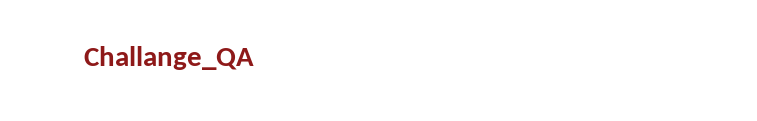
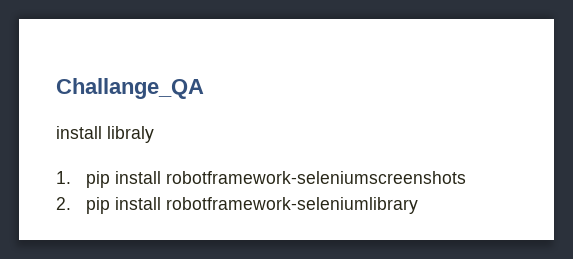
(254, 58) none -> [56,126,154,143] [56,171,466,188] [56,197,418,214] // install libraly // 1. pip install robotframework-seleniumscreenshots // 2. pip install robotframework-seleniumlibrary

